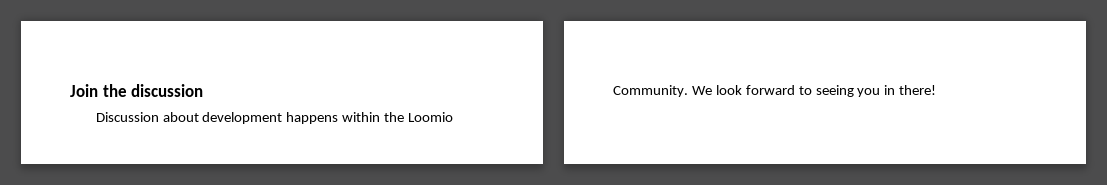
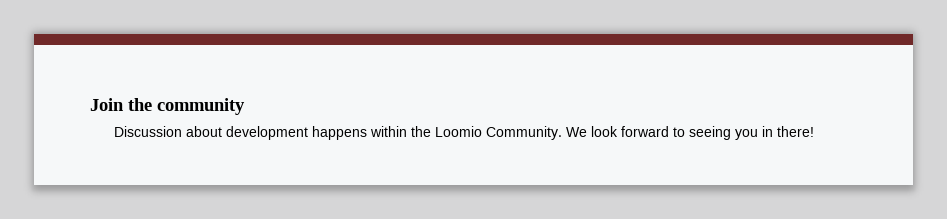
[131,84,204,97] discussion -> [157,98,245,115] community

